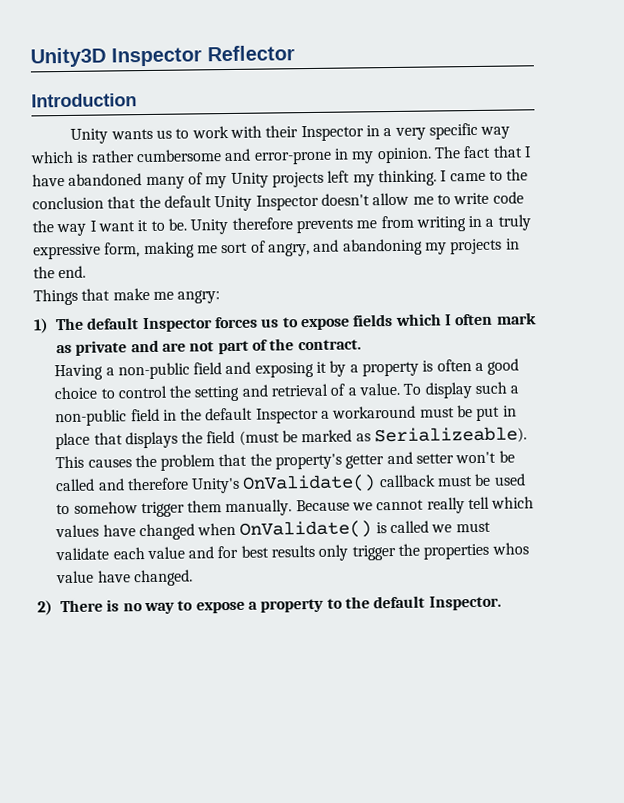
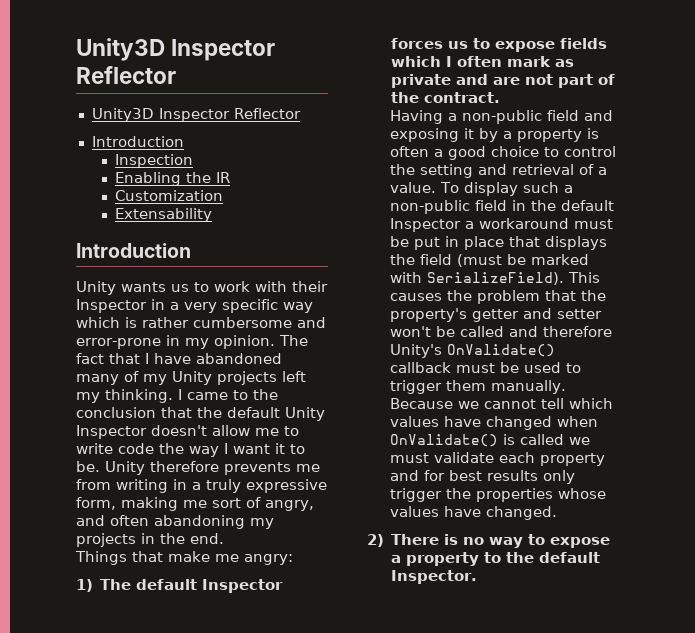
[30,45,295,68] Unity3D Inspector Reflector -> [76,38,276,61] [76,66,176,84] [91,108,301,122] [91,136,184,147] [115,154,194,168] [115,172,231,186] [115,190,224,201] [115,208,213,222] Unity3D Inspector Reflector // Unity3D Inspector Reflector // Introduction // Inspection // Enabling the IR // Customization // Extensability
(340, 245) none -> [110,515,149,526] often
[355,426,528,445] as Serializeable). -> [390,272,565,285] with SerializeField).
[73,501,138,514] somehow -> (582, 368) none
[426,497,465,514] really -> (537, 404) none
[146,546,185,560] value -> [540,453,606,466] property
[491,542,529,555] [56,570,95,584] whos value -> [558,488,607,499] [390,506,440,517] whose values

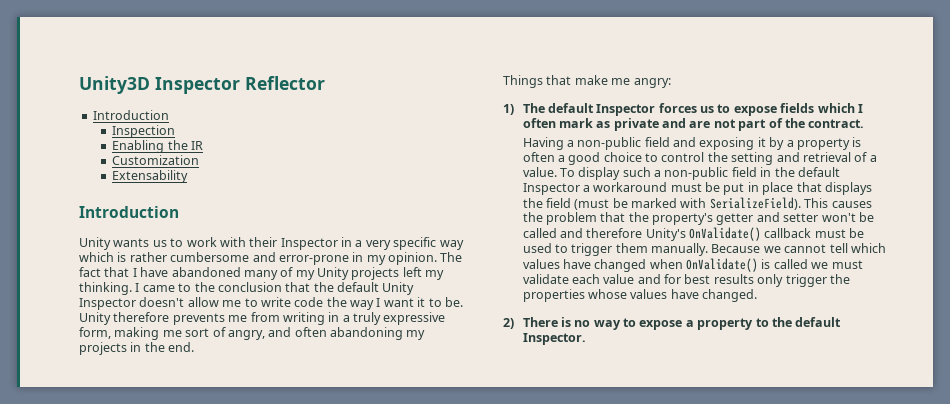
[76,38,276,61] [76,66,176,84] [91,108,301,122] Unity3D Inspector Reflector // Unity3D Inspector Reflector -> [79,76,325,94] Unity3D Inspector Reflector
[540,453,606,466] property -> [603,274,635,284] value

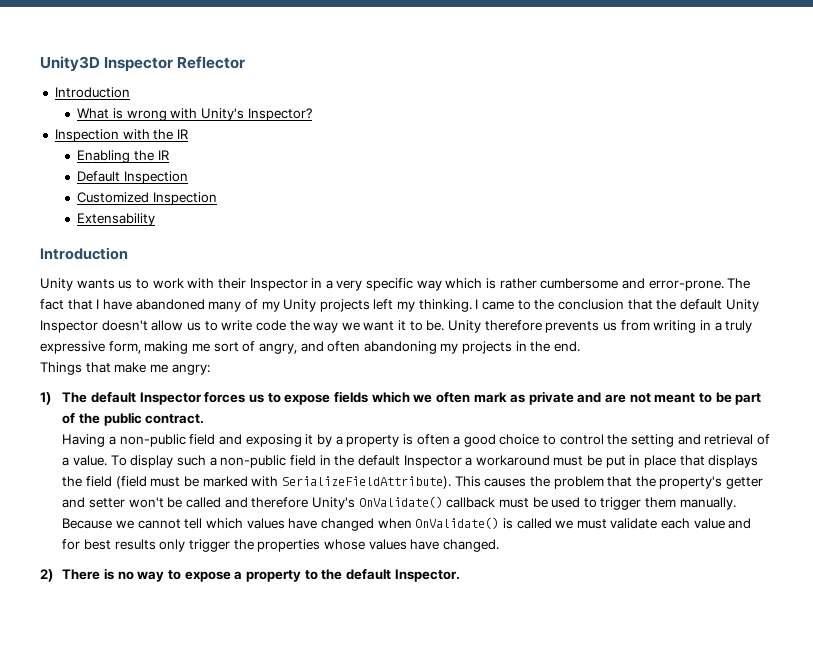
[112,125,176,138] Inspection -> [77,108,312,121] [54,129,188,142] What is wrong with Unity's Inspector? // Inspection with the IR
[112,155,200,165] Customization -> [77,171,188,184] [77,192,217,205] Default Inspection // Customized Inspection
[278,252,437,265] error-prone in my opinion. -> [648,280,724,291] error-prone.
[222,300,242,307] me -> [186,322,201,331] us
[376,298,381,307] I -> [341,322,360,331] we
[228,315,248,322] me -> [602,322,617,331] us
[857,104,863,113] I -> [413,394,433,403] we
(736, 123) none -> [654,392,732,403] meant to be
(805, 123) none -> [103,412,142,426] public
[574,199,610,210] (must -> [115,476,181,489] (field must
[709,197,801,210] SerializeField). -> [281,476,451,489] SerializeFieldAttribute).

